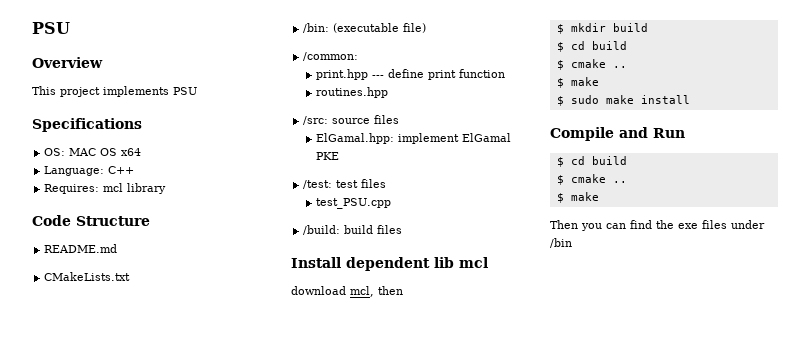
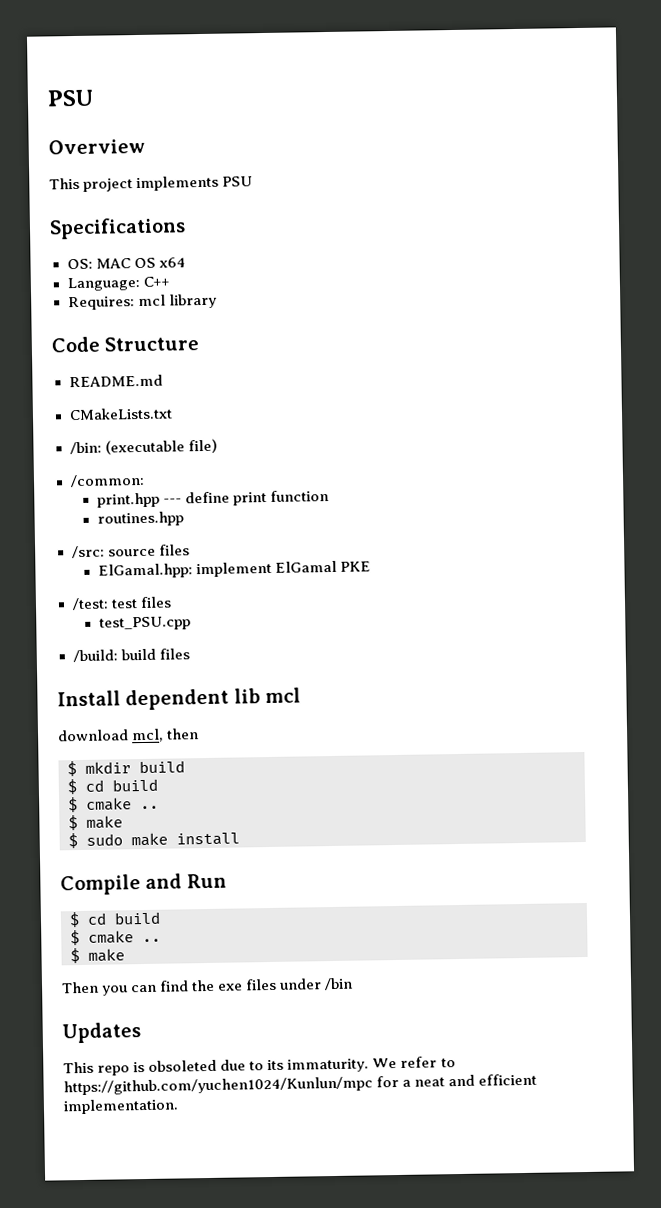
(572, 243) none -> [62,1022,141,1044] [63,1056,456,1076] [63,1073,538,1096] [63,1098,179,1115] // Updates // This repo is obsoleted due to its immaturity. We refer to https://github.com/yuchen1024/Kunlun/mpc for a neat and efficient implementation.

